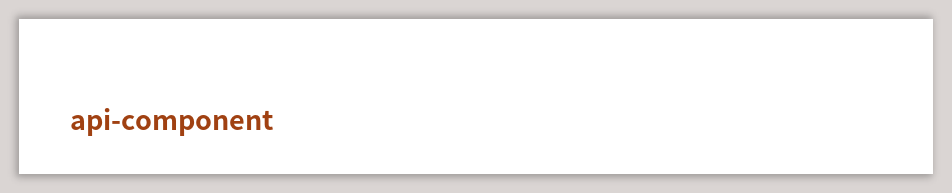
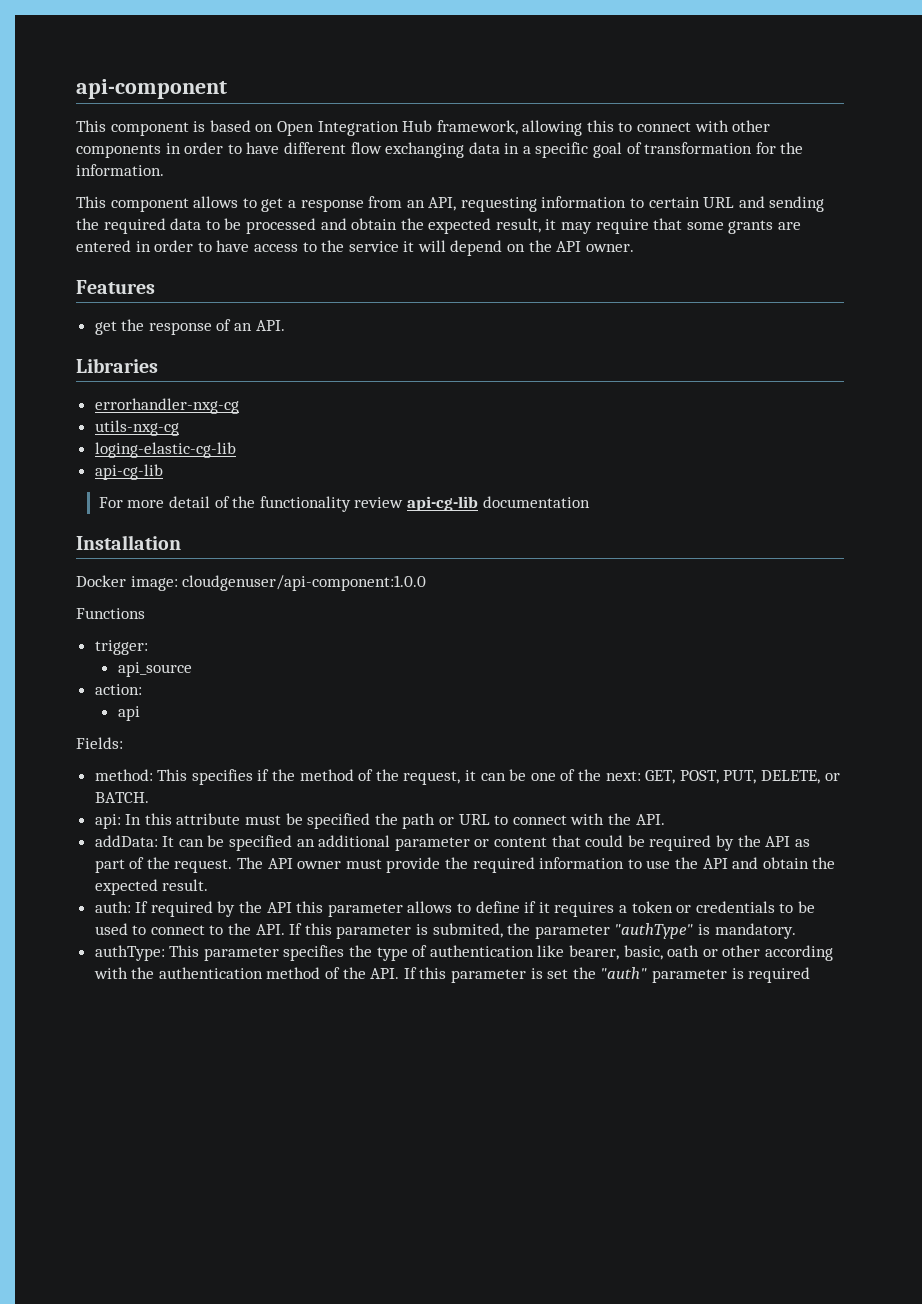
(273, 122) none -> [76,120,771,136] [76,142,804,158] [76,164,164,176] [76,196,825,212] [76,218,802,234] [76,240,634,256] [76,280,155,294] [94,319,285,335] [76,358,158,373] [94,398,239,414] [94,420,179,436] [94,442,236,458] [94,464,163,480] [98,496,590,512] [76,535,181,550] [76,575,427,591] [76,608,145,619] [94,640,148,655] [117,662,192,677] [94,684,142,695] [117,706,140,721] [76,737,123,749] [94,769,840,785] [94,792,149,803] [94,813,665,829] [94,835,810,851] [94,857,836,873] [94,879,209,895] [94,901,815,917] [94,923,796,939] [94,945,833,961] [93,967,811,983] // This component is based on Open Integration Hub framework, allowing this to connect with other components in order to have different flow exchanging data in a specific goal of transformation for the information. // This component allows to get a response from an API, requesting information to certain URL and sending the required data to be processed and obtain the expected result, it may require that some grants are entered in order to have access to the service it will depend on the API owner. // Features // get the response of an API. // Libraries // errorhandler-nxg-cg // utils-nxg-cg // loging-elastic-cg-lib // api-cg-lib // For more detail of the functionality review api-cg-lib documentation // Installation // Docker image: cloudgenuser/api-component:1.0.0 // Functions // trigger: // api_source // action: // api // Fields: // method: This specifies if the method of the request, it can be one of the next: GET, POST, PUT, DELETE, or BATCH. // api: In this attribute must be specified the path or URL to connect with the API. // addData: It can be specified an additional parameter or content that could be required by the API as part of the request. The API owner must provide the required information to use the API and obtain the expected result. // auth: If required by the API this parameter allows to define if it requires a token or credentials to be used to connect to the API. If this parameter is submited, the parameter "authType" is mandatory. // authType: This parameter specifies the type of authentication like bearer, basic, oath or other according with the authentication method of the API. If this parameter is set the "auth" parameter is required

